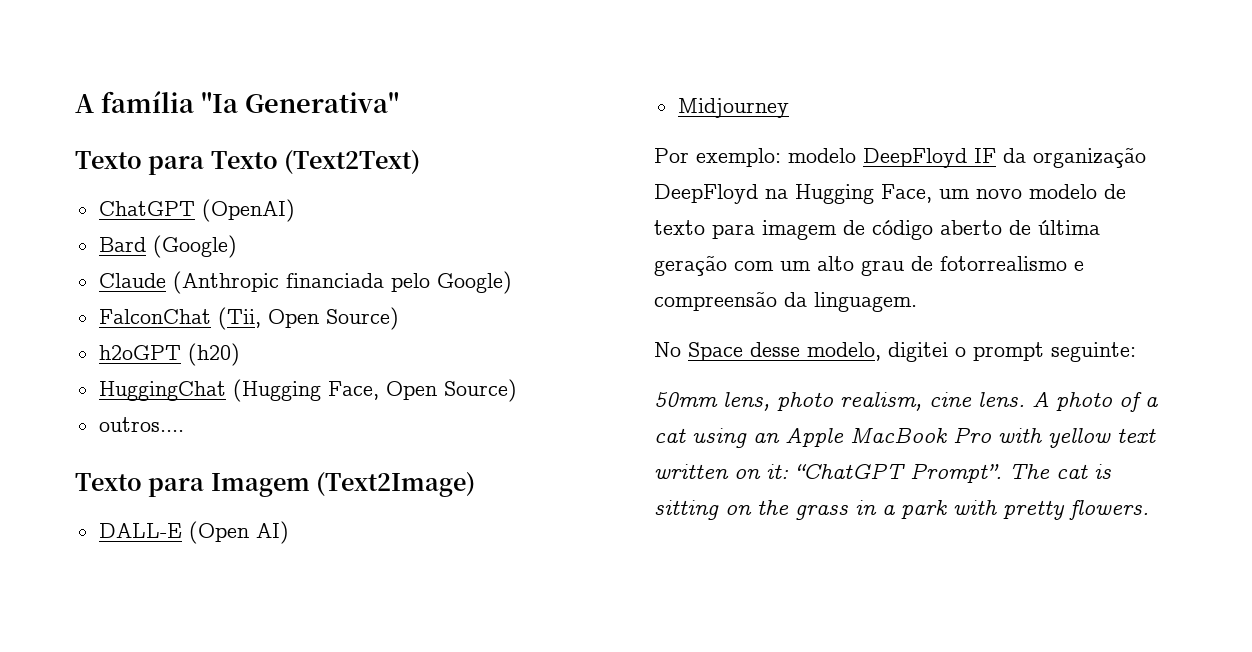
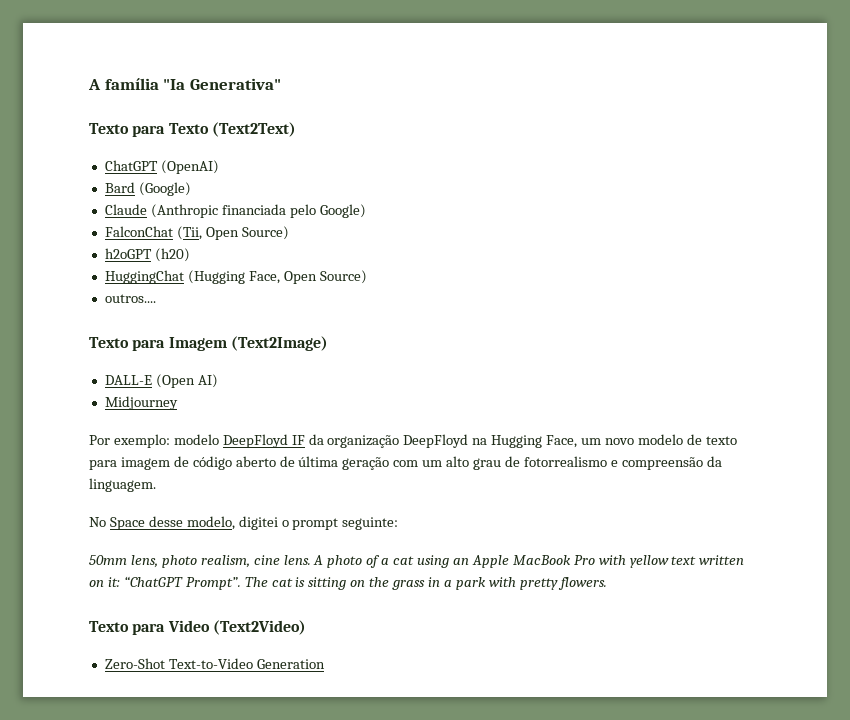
(1149, 510) none -> [89,620,306,635] [104,658,325,669] // Texto para Video (Text2Video) // Zero-Shot Text-to-Video Generation

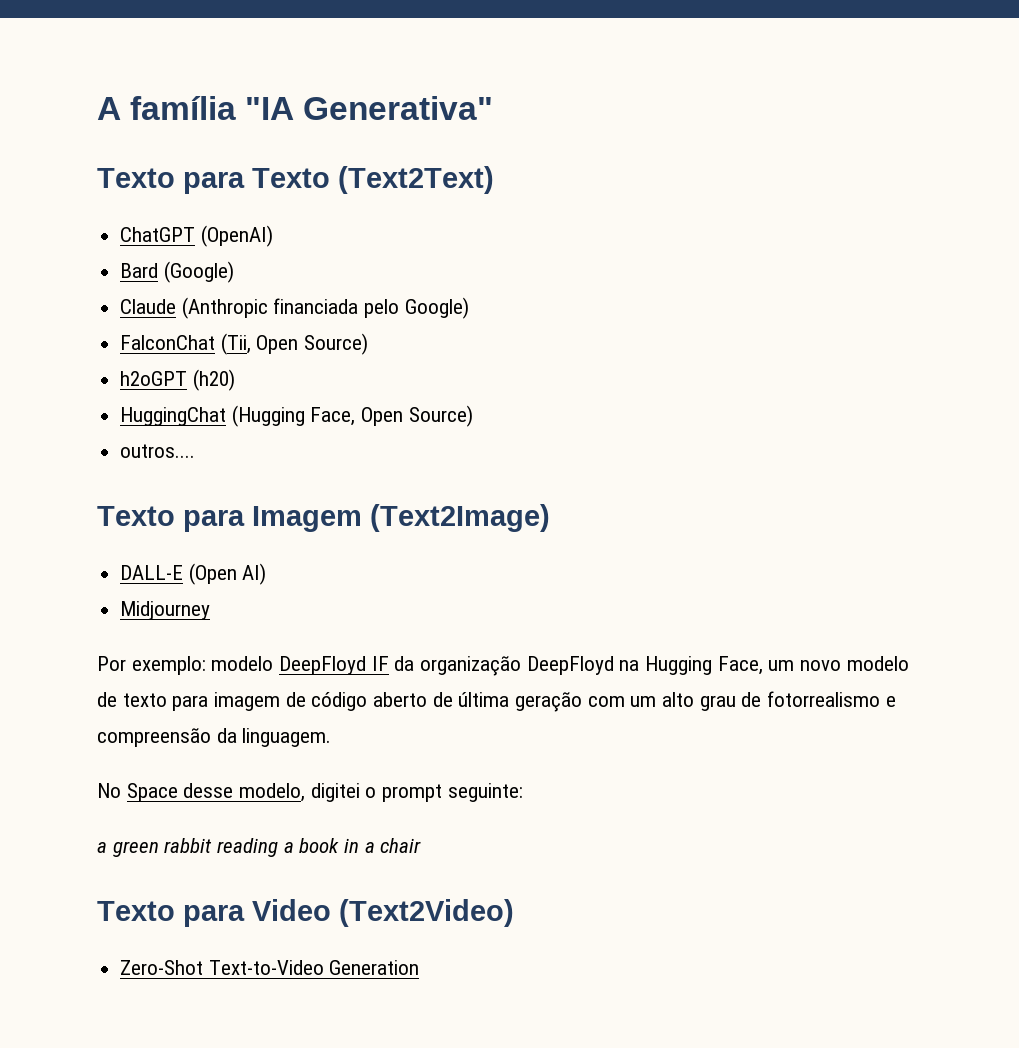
[163,79,186,90] "Ia -> [245,97,295,120] "IA
[89,555,745,568] [89,576,607,590] 50mm lens, photo realism, cine lens. A photo of a cat using an Apple MacBook Pro with yellow text written on it: “ChatGPT Prompt”. The cat is sitting on the grass in a park with pretty flowers. -> [97,838,422,857] a green rabbit reading a book in a chair

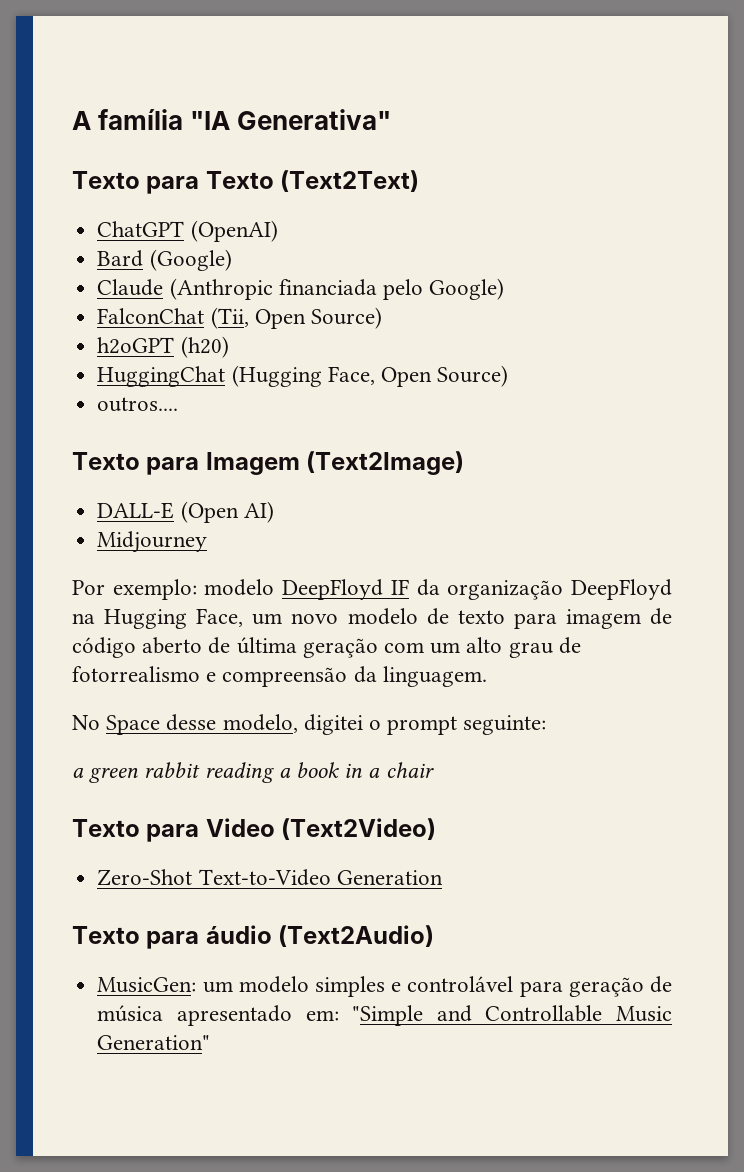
(420, 967) none -> [72,925,435,949] [97,976,672,997] [97,1005,673,1026] [97,1035,211,1050] // Texto para áudio (Text2Audio) // MusicGen: um modelo simples e controlável para geração de música apresentado em: "Simple and Controllable Music Generation"

